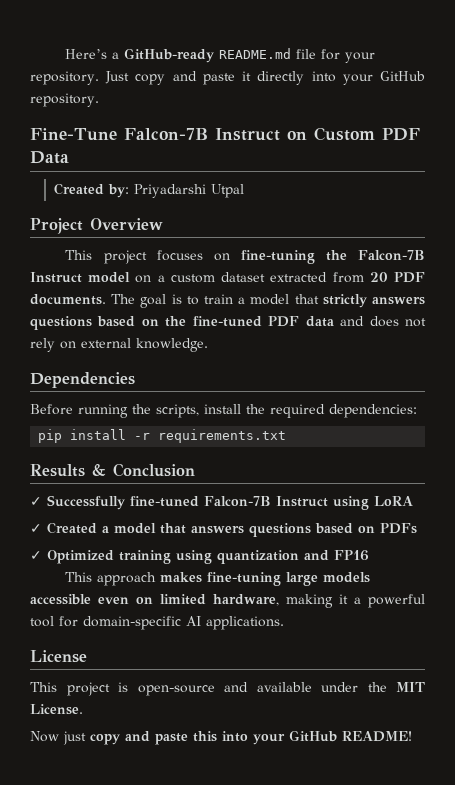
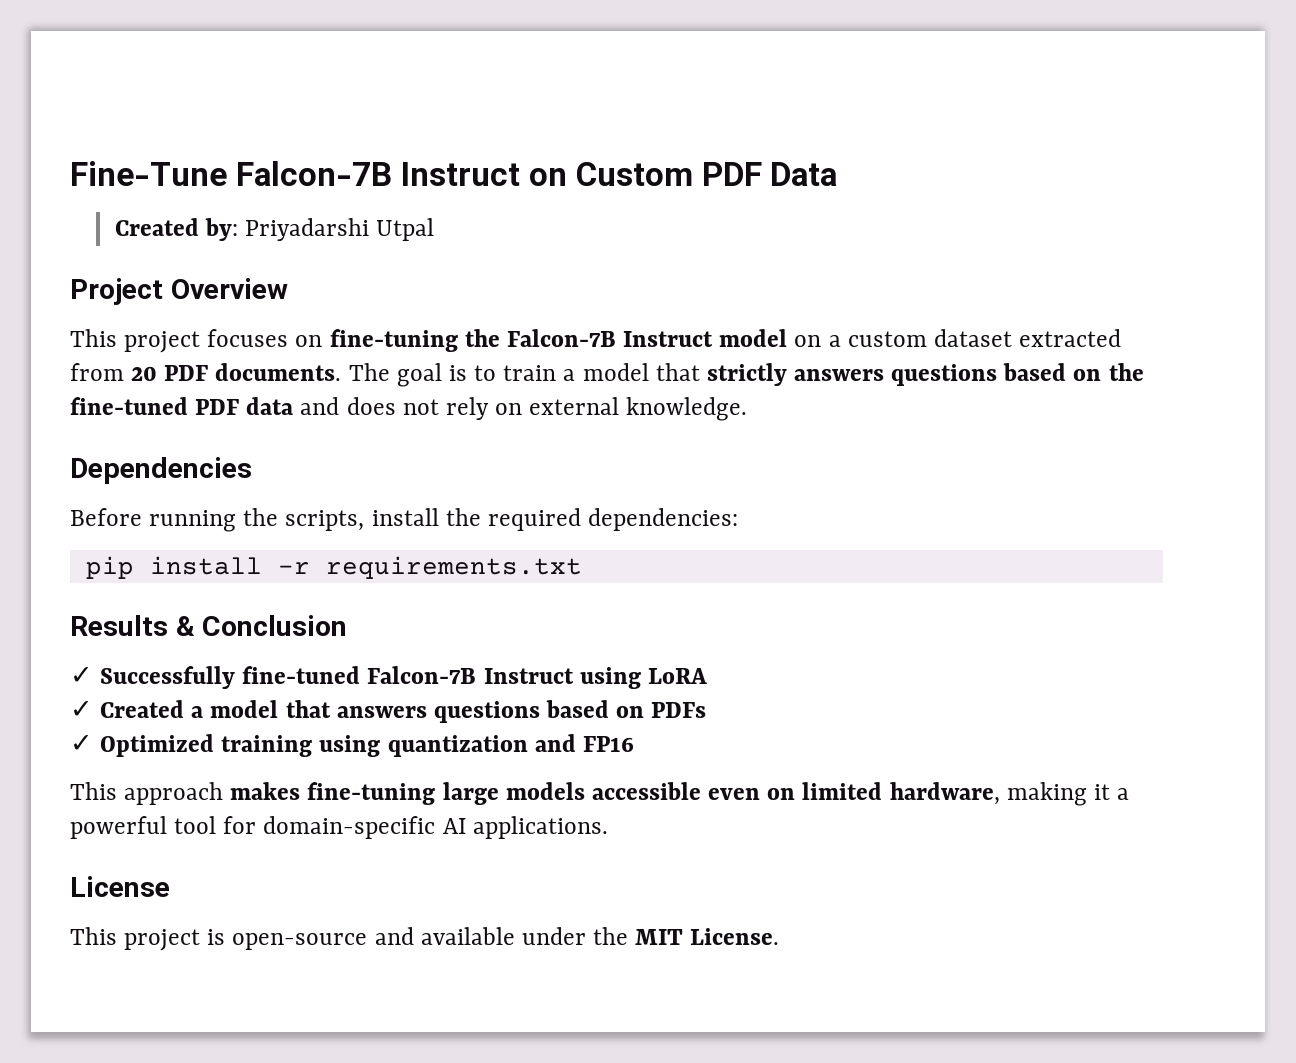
[65,48,376,63] [30,71,425,85] [30,93,99,107] Here’s a GitHub-ready README.md file for your repository. Just copy and paste it directly into your GitHub repository. // -> (70, 173) none
[30,730,412,745] // Now just copy and paste this into your GitHub README! -> (780, 936) none

